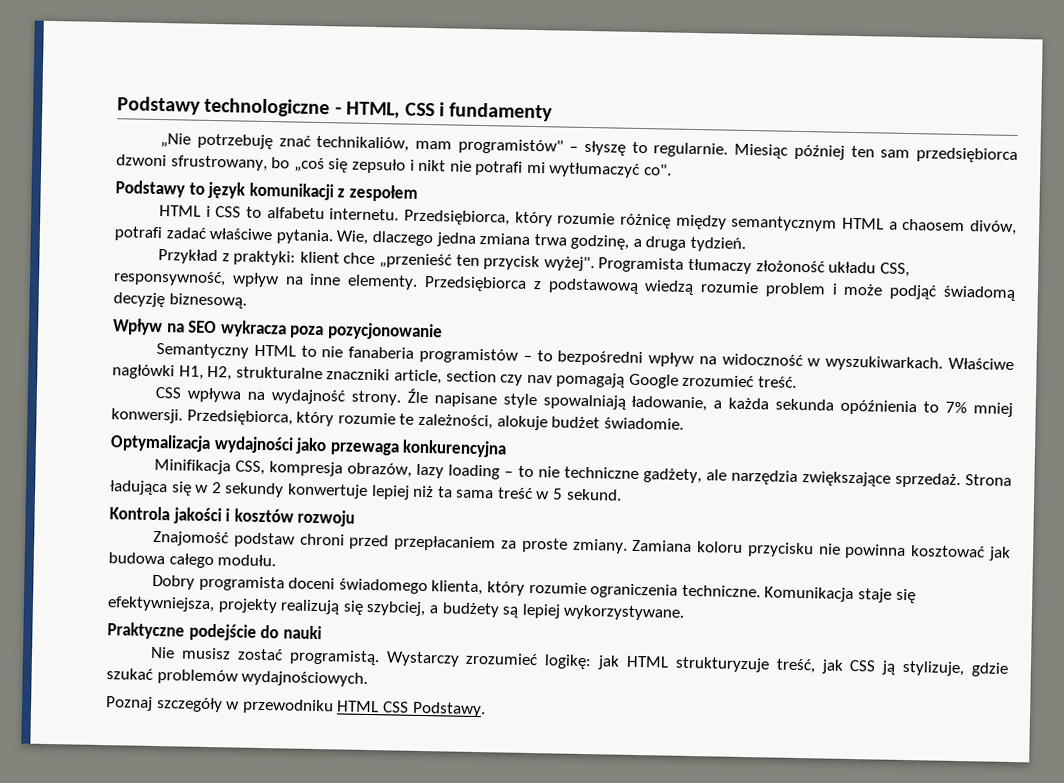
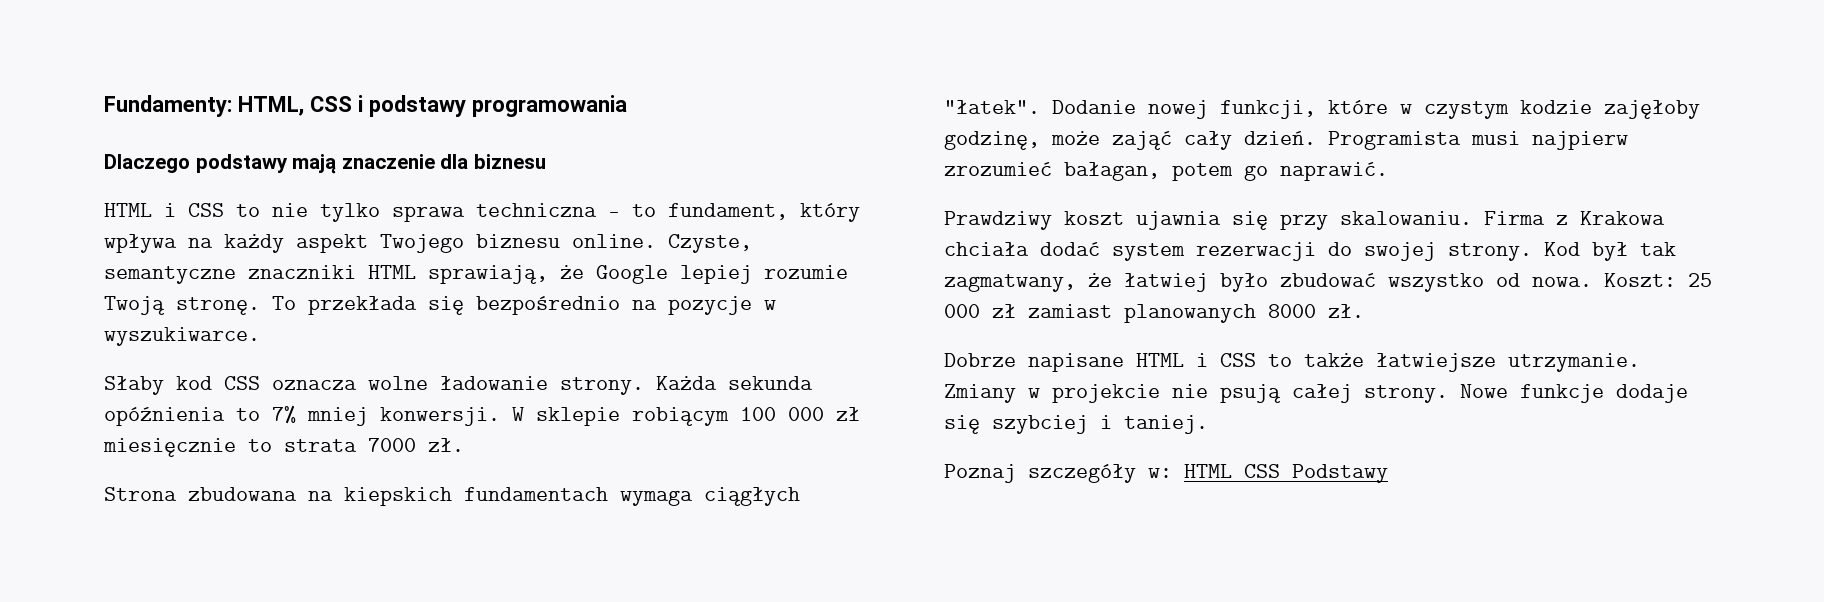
[117,96,554,122] [160,133,1019,164] [116,154,673,178] [115,180,418,202] [159,205,1018,236] [114,226,747,252] [158,249,910,278] [113,270,1017,302] [113,292,247,309] [112,318,443,341] [156,342,1014,372] [112,364,798,389] [155,386,770,412] Podstawy technologiczne - HTML, CSS i fundamenty // „Nie potrzebuję znać technikaliów, mam programistów" – słyszę to regularnie. Miesiąc później ten sam przedsiębiorca dzwoni sfrustrowany, bo „coś się zepsuło i nikt nie potrafi mi wytłumaczyć co". // Podstawy to język komunikacji z zespołem // HTML i CSS to alfabetu internetu. Przedsiębiorca, który rozumie różnicę między semantycznym HTML a chaosem divów, potrafi zadać właściwe pytania. Wie, dlaczego jedna zmiana trwa godzinę, a druga tydzień. // Przykład z praktyki: klient chce „przenieść ten przycisk wyżej". Programista tłumaczy złożoność układu CSS, responsywność, wpływ na inne elementy. Przedsiębiorca z podstawową wiedzą rozumie problem i może podjąć świadomą decyzję biznesową. // Wpływ na SEO wykracza poza pozycjonowanie // Semantyczny HTML to nie fanaberia programistów – to bezpośredni wpływ na widoczność w wyszukiwarkach. Właściwe nagłówki H1, H2, strukturalne znaczniki article, section czy nav pomagają Google zrozumieć treść. // CSS wpływa na wydajność strony. Źle napisane style spowalniają ładowanie, a każda -> [104,95,627,117] [104,154,546,174] [104,203,860,222] [104,234,752,253] [104,265,848,284] [104,296,776,315] [104,327,260,346] [104,376,717,395] Fundamenty: HTML, CSS i podstawy programowania // Dlaczego podstawy mają znaczenie dla biznesu // HTML i CSS to nie tylko sprawa techniczna – to fundament, który wpływa na każdy aspekt Twojego biznesu online. Czyste, semantyczne znaczniki HTML sprawiają, że Google lepiej rozumie Twoją stronę. To przekłada się bezpośrednio na pozycje w wyszukiwarce. // Słaby kod CSS oznacza wolne ładowanie strony. Każda
[186,409,684,431] [110,434,508,458] [154,458,1012,489] [110,480,622,501] [109,506,356,527] [153,530,1012,561] [108,552,277,569] [152,574,916,604] [107,596,686,621] [107,622,322,641] [150,646,1009,677] [106,668,369,687] Przedsiębiorca, który rozumie te zależności, alokuje budżet świadomie. // Optymalizacja wydajności jako przewaga konkurencyjna // Minifikacja CSS, kompresja obrazów, lazy loading – to nie techniczne gadżety, ale narzędzia zwiększające sprzedaż. Strona ładująca się w 2 sekundy konwertuje lepiej niż ta sama treść w 5 sekund. // Kontrola jakości i kosztów rozwoju // Znajomość podstaw chroni przed przepłacaniem za proste zmiany. Zamiana koloru przycisku nie powinna kosztować jak budowa całego modułu. // Dobry programista doceni świadomego klienta, który rozumie ograniczenia techniczne. Komunikacja staje się efektywniejsza, projekty realizują się szybciej, a budżety są lepiej wykorzystywane. // Praktyczne podejście do nauki // Nie musisz zostać programistą. Wystarczy zrozumieć logikę: jak HTML strukturyzuje treść, jak CSS ją stylizuje, gdzie szukać problemów wydajnościowych. -> [512,407,860,426] [103,438,464,457] [104,487,800,506] [944,100,1700,119] [944,131,1628,150] [944,162,1388,181] [944,211,1665,230] [944,242,1676,261] [944,273,1712,292] [944,304,1364,323] [944,353,1640,372] [944,384,1688,403] [944,415,1208,434] W sklepie robiącym 100 000 zł miesięcznie to strata 7000 zł. // Strona zbudowana na kiepskich fundamentach wymaga ciągłych "łatek". Dodanie nowej funkcji, które w czystym kodzie zajęłoby godzinę, może zająć cały dzień. Programista musi najpierw zrozumieć bałagan, potem go naprawić. // Prawdziwy koszt ujawnia się przy skalowaniu. Firma z Krakowa chciała dodać system rezerwacji do swojej strony. Kod był tak zagmatwany, że łatwiej było zbudować wszystko od nowa. Koszt: 25 000 zł zamiast planowanych 8000 zł. // Dobrze napisane HTML i CSS to także łatwiejsze utrzymanie. Zmiany w projekcie nie psują całej strony. Nowe funkcje dodaje się szybciej i taniej.
[226,698,334,715] w przewodniku -> [1148,468,1172,478] w:
[411,701,486,718] Podstawy. -> [1292,464,1388,483] Podstawy

